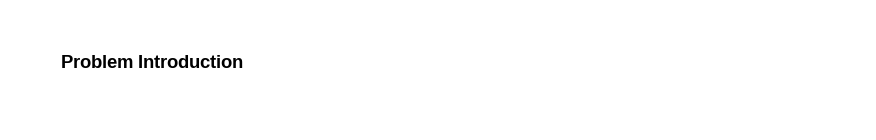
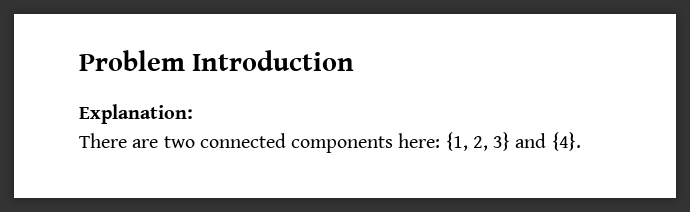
(243, 61) none -> [79,104,193,124] [79,132,581,153] // Explanation: // There are two connected components here: {1, 2, 3} and {4}.

